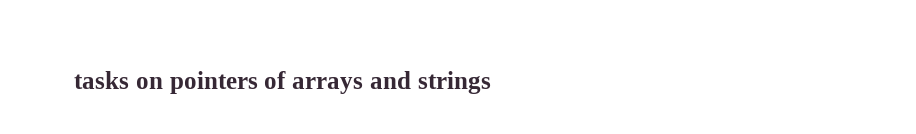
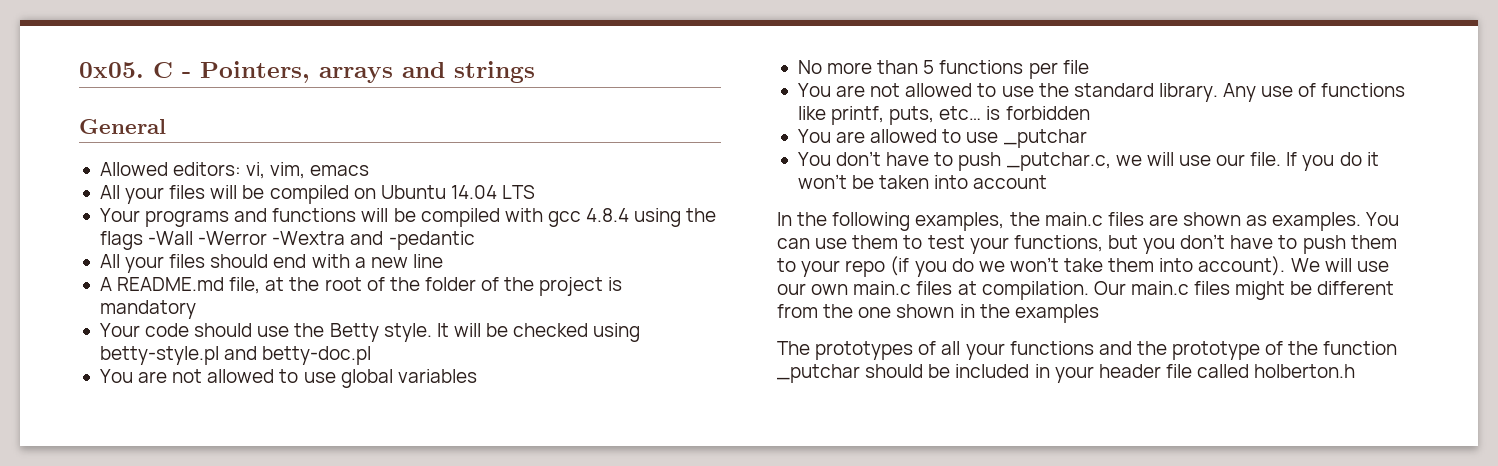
[74,71,287,94] tasks on pointers of -> [79,61,310,83] 0x05. C - Pointers,
(491, 82) none -> [79,119,166,134] [99,162,370,179] [99,185,536,204] [99,208,717,227] [99,231,475,250] [99,254,443,273] [99,277,623,296] [99,300,196,319] [99,323,641,342] [99,346,372,365] [99,369,477,388] [797,60,1089,79] [797,83,1406,102] [797,106,1090,125] [797,129,1087,148] [797,151,1379,171] [797,174,1048,189] [777,212,1400,231] [777,234,1397,254] [777,256,1389,277] [777,281,1395,300] [777,304,1099,323] [777,341,1398,360] [777,364,1356,383] // General // Allowed editors: vi, vim, emacs // All your files will be compiled on Ubuntu 14.04 LTS // Your programs and functions will be compiled with gcc 4.8.4 using the flags -Wall -Werror -Wextra and -pedantic // All your files should end with a new line // A README.md file, at the root of the folder of the project is mandatory // Your code should use the Betty style. It will be checked using betty-style.pl and betty-doc.pl // You are not allowed to use global variables // No more than 5 functions per file // You are not allowed to use the standard library. Any use of functions like printf, puts, etc… is forbidden // You are allowed to use _putchar // You don’t have to push _putchar.c, we will use our file. If you do it won’t be taken into account // In the following examples, the main.c files are shown as examples. You can use them to test your functions, but you don’t have to push them to your repo (if you do we won’t take them into account). We will use our own main.c files at compilation. Our main.c files might be different from the one shown in the examples // The prototypes of all your functions and the prototype of the function _putchar should be included in your header file called holberton.h

